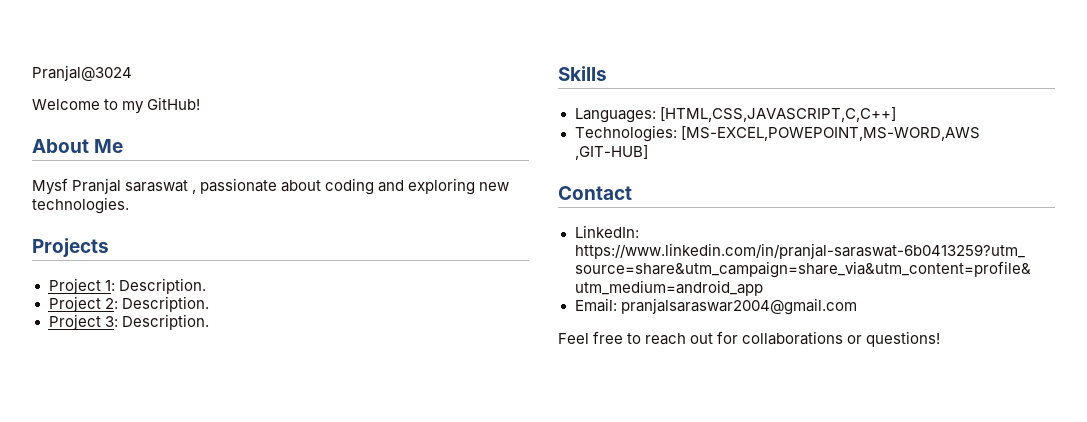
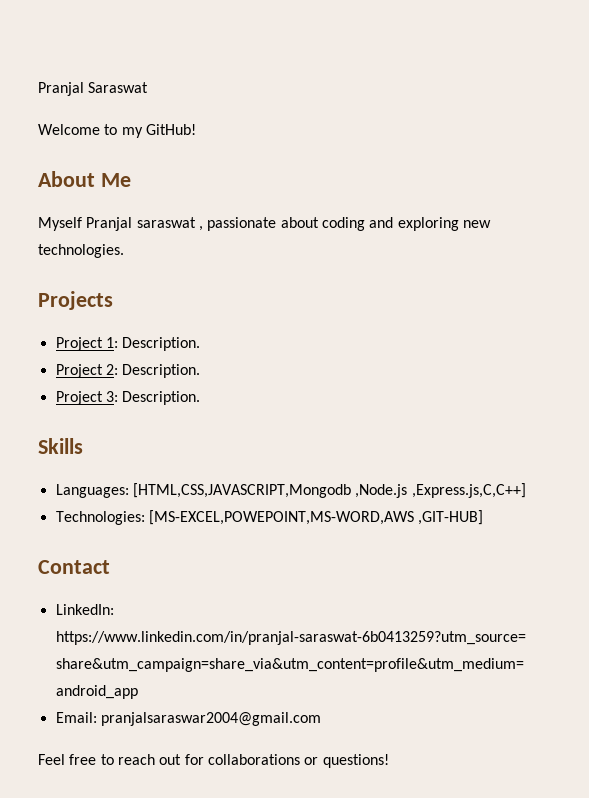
[32,65,132,81] Pranjal@3024 -> [38,82,149,96] Pranjal Saraswat
[32,178,68,195] Mysf -> [38,217,82,231] Myself
[659,107,896,122] [HTML,CSS,JAVASCRIPT,C,C++] -> [132,483,526,498] [HTML,CSS,JAVASCRIPT,Mongodb ,Node.js ,Express.js,C,C++]

